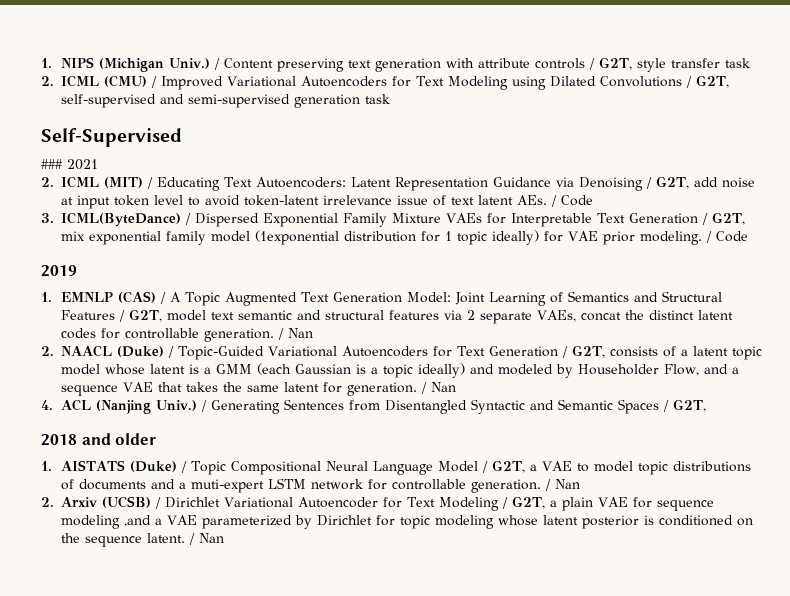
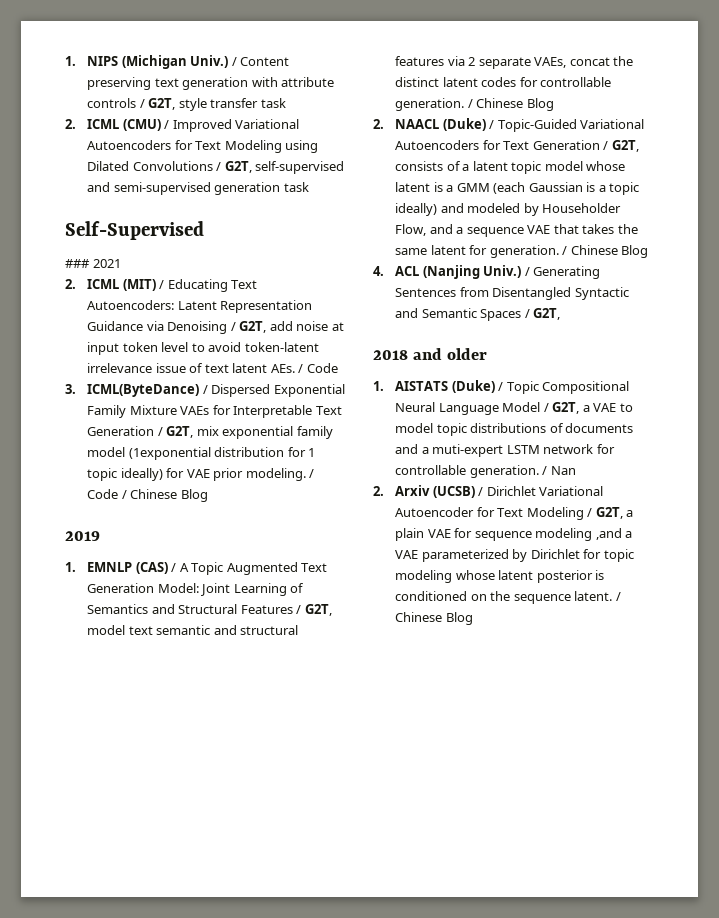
(748, 236) none -> [121,489,208,502] / Chinese Blog
[287,328,313,338] Nan -> [476,98,554,111] Chinese Blog
[430,382,456,392] Nan -> [570,245,649,258] Chinese Blog
[199,533,224,543] Nan -> [395,612,473,625] Chinese Blog

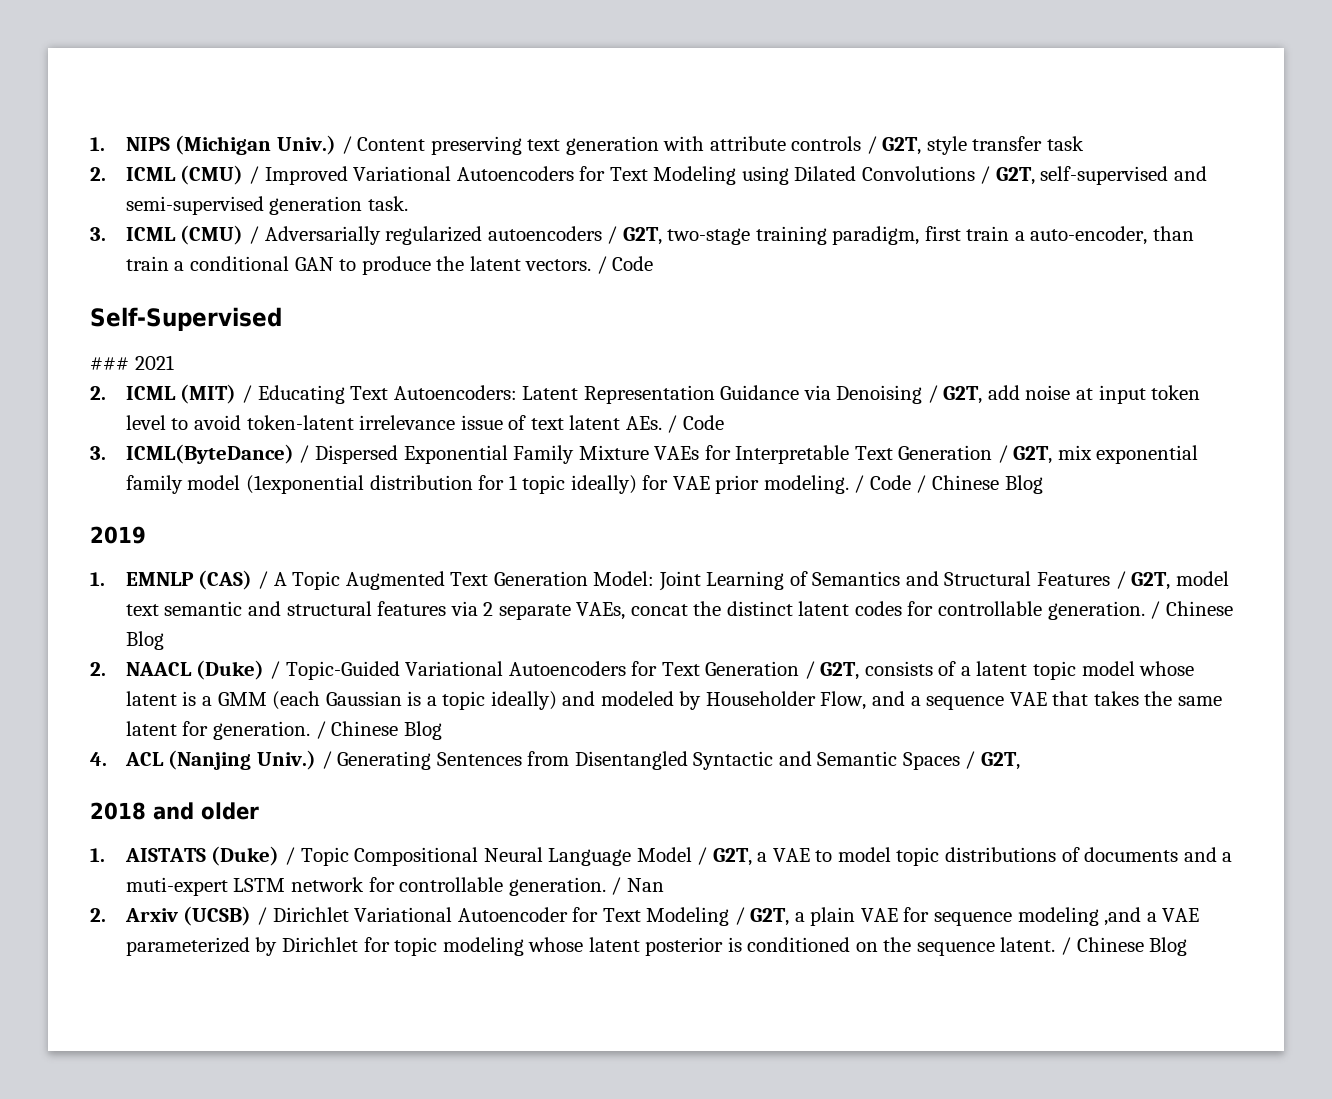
[283,182,309,192] task -> [368,196,409,211] [90,225,1194,245] [125,256,654,275] task. // 3. ICML (CMU) / Adversarially regularized autoencoders / G2T, two-stage training paradigm, first train a auto-encoder, than train a conditional GAN to produce the latent vectors. / Code

